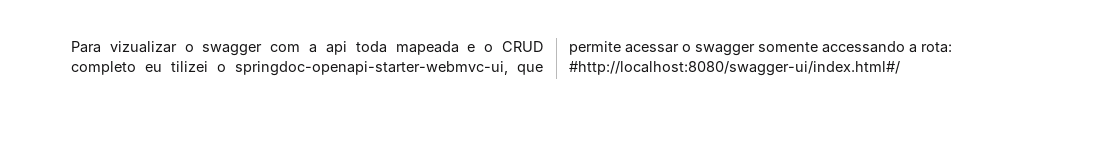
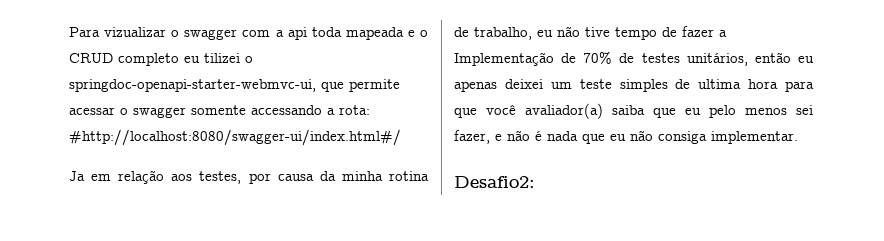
(900, 68) none -> [69,170,429,184] [454,26,727,40] [454,51,814,66] [454,79,814,92] [454,103,813,119] [454,130,798,144] [454,176,535,188] // Ja em relação aos testes, por causa da minha rotina de trabalho, eu não tive tempo de fazer a Implementação de 70% de testes unitários, então eu apenas deixei um teste simples de ultima hora para que você avaliador(a) saiba que eu pelo menos sei fazer, e não é nada que eu não consiga implementar. // Desafio2:

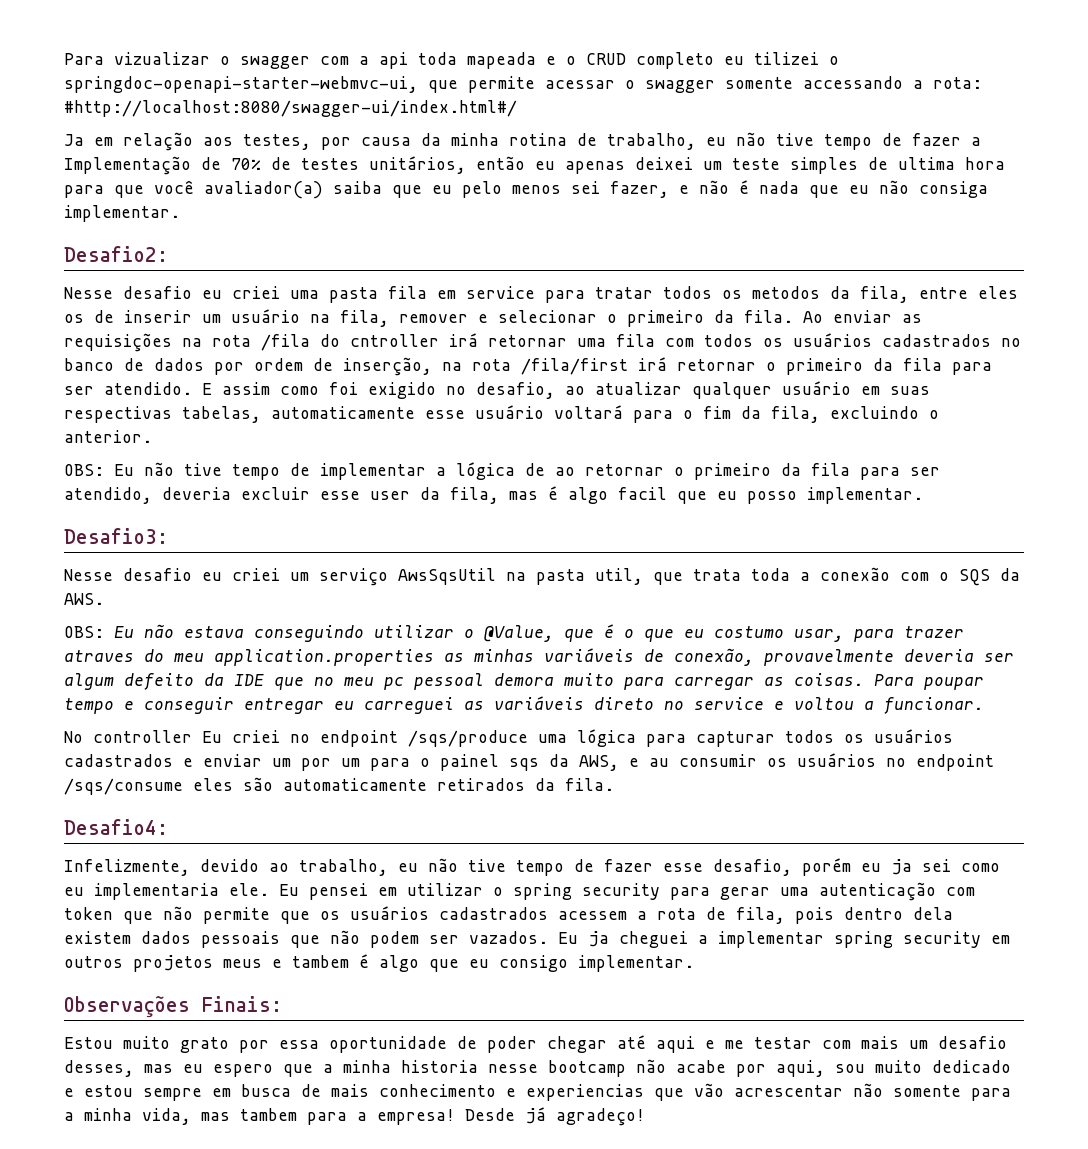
(535, 182) none -> [64,286,1018,303] [64,309,922,327] [64,333,1021,352] [64,357,992,376] [64,381,930,399] [64,405,939,423] [64,430,152,443] [64,462,940,480] [64,486,923,504] [64,528,168,544] [64,567,1020,586] [64,593,104,605] [64,624,964,642] [64,648,1014,666] [64,673,984,690] [64,696,984,714] [64,729,953,747] [64,753,994,771] [64,777,614,795] [64,819,168,835] [64,858,1000,876] [64,882,975,901] [64,906,953,924] [64,930,1010,948] [64,954,694,972] [64,996,282,1018] [64,1035,1007,1053] [64,1059,1011,1077] [64,1083,1011,1101] [64,1107,645,1126] // Nesse desafio eu criei uma pasta fila em service para tratar todos os metodos da fila, entre eles os de inserir um usuário na fila, remover e selecionar o primeiro da fila. Ao enviar as requisições na rota /fila do cntroller irá retornar uma fila com todos os usuários cadastrados no banco de dados por ordem de inserção, na rota /fila/first irá retornar o primeiro da fila para ser atendido. E assim como foi exigido no desafio, ao atualizar qualquer usuário em suas respectivas tabelas, automaticamente esse usuário voltará para o fim da fila, excluindo o anterior. // OBS: Eu não tive tempo de implementar a lógica de ao retornar o primeiro da fila para ser atendido, deveria excluir esse user da fila, mas é algo facil que eu posso implementar. // Desafio3: // Nesse desafio eu criei um serviço AwsSqsUtil na pasta util, que trata toda a conexão com o SQS da AWS. // OBS: Eu não estava conseguindo utilizar o @Value, que é o que eu costumo usar, para trazer atraves do meu application.properties as minhas variáveis de conexão, provavelmente deveria ser algum defeito da IDE que no meu pc pessoal demora muito para carregar as coisas. Para poupar tempo e conseguir entregar eu carreguei as variáveis direto no service e voltou a funcionar. // No controller Eu criei no endpoint /sqs/produce uma lógica para capturar todos os usuários cadastrados e enviar um por um para o painel sqs da AWS, e au consumir os usuários no endpoint /sqs/consume eles são automaticamente retirados da fila. // Desafio4: // Infelizmente, devido ao trabalho, eu não tive tempo de fazer esse desafio, porém eu ja sei como eu implementaria ele. Eu pensei em utilizar o spring security para gerar uma autenticação com token que não permite que os usuários cadastrados acessem a rota de fila, pois dentro dela existem dados pessoais que não podem ser vazados. Eu ja cheguei a implementar spring security em outros projetos meus e tambem é algo que eu consigo implementar. // Observações Finais: // Estou muito grato por essa oportunidade de poder chegar até aqui e me testar com mais um desafio desses, mas eu espero que a minha historia nesse bootcamp não acabe por aqui, sou muito dedicado e estou sempre em busca de mais conhecimento e experiencias que vão acrescentar não somente para a minha vida, mas tambem para a empresa! Desde já agradeço!

